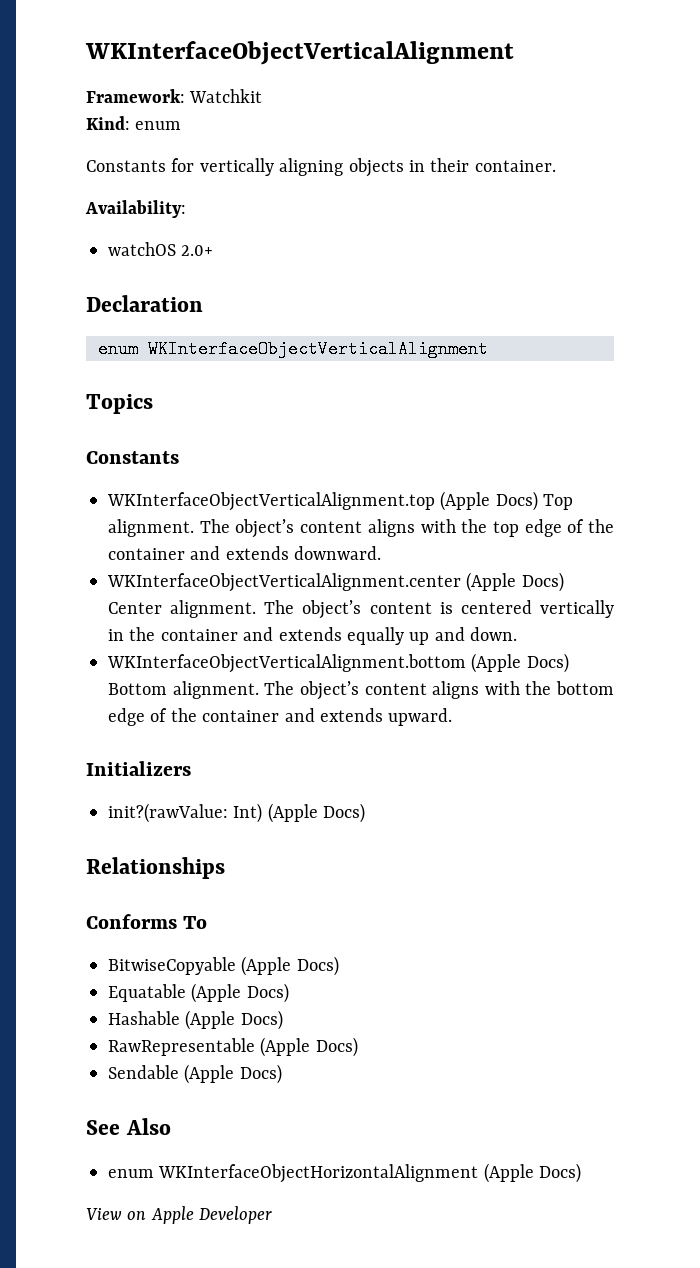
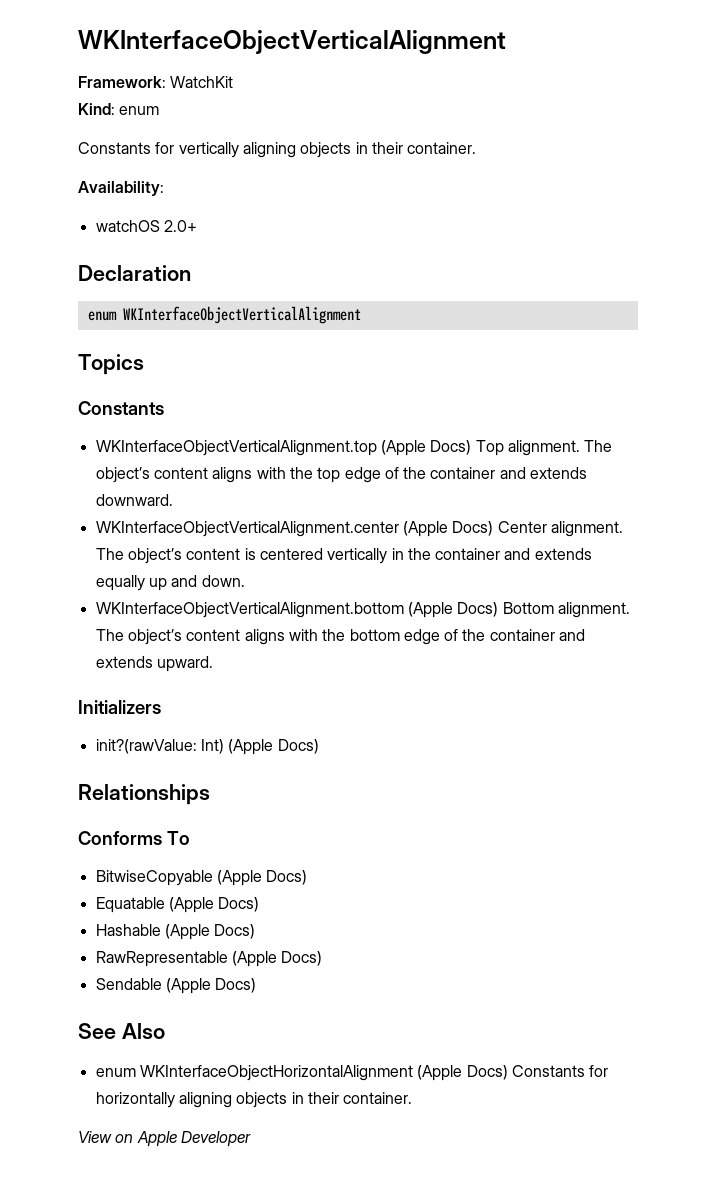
[189,89,263,103] Watchkit -> [170,76,234,88] WatchKit
(582, 1173) none -> [511,1065,609,1077] [95,1092,413,1108] Constants for horizontally aligning objects in their container.

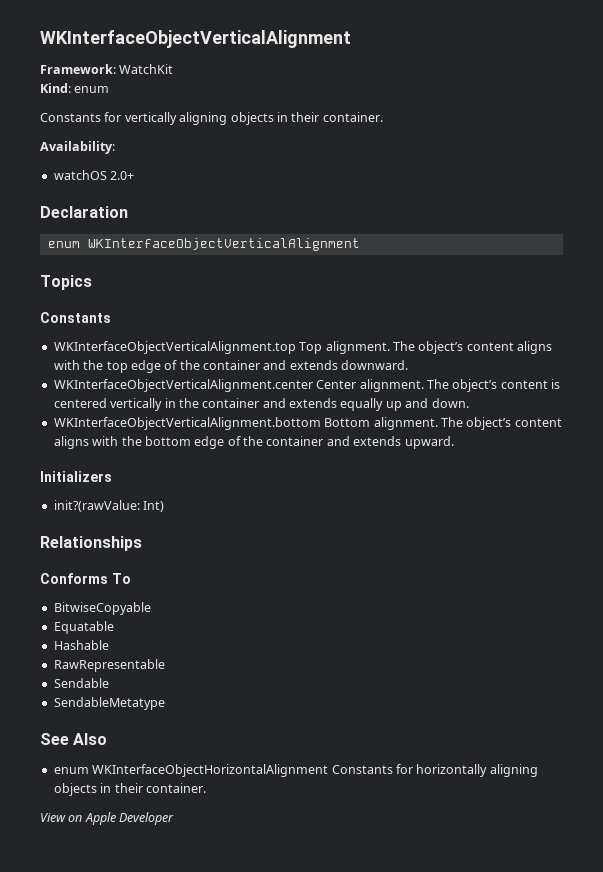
[380,440,472,456] (Apple Docs) -> (296, 347) none
[402,521,494,537] (Apple Docs) -> (313, 385) none
[407,602,499,618] (Apple Docs) -> (321, 423) none
[228,739,319,755] (Apple Docs) -> (165, 506) none
[216,870,308,886] (Apple Docs) -> (151, 608) none
[168,897,260,913] (Apple Docs) -> (114, 627) none
[164,924,256,940] (Apple Docs) -> (109, 645) none
[231,951,323,967] (Apple Docs) -> (165, 665) none
[165,978,257,994] (Apple Docs) -> [53,697,165,710] // SendableMetatype
[417,1065,508,1081] (Apple Docs) -> (329, 770) none

